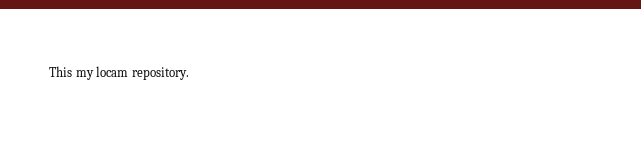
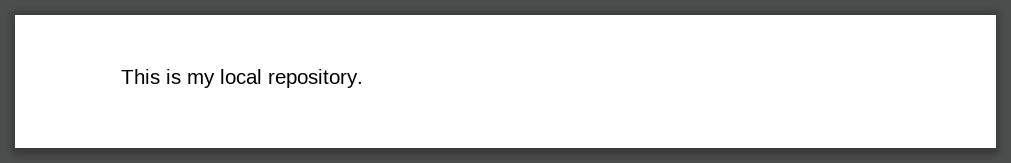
[75,66,129,80] my locam -> [166,69,262,88] is my local

